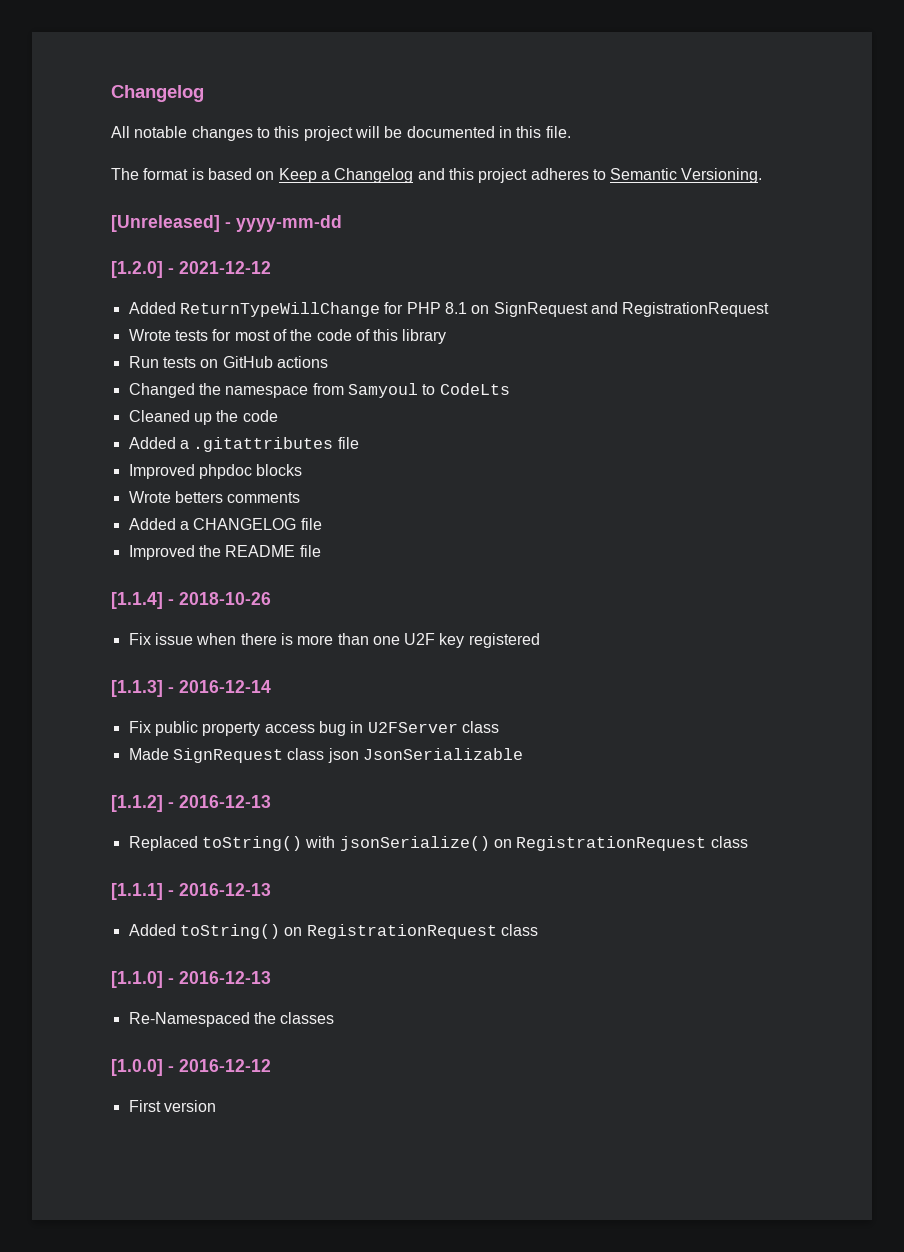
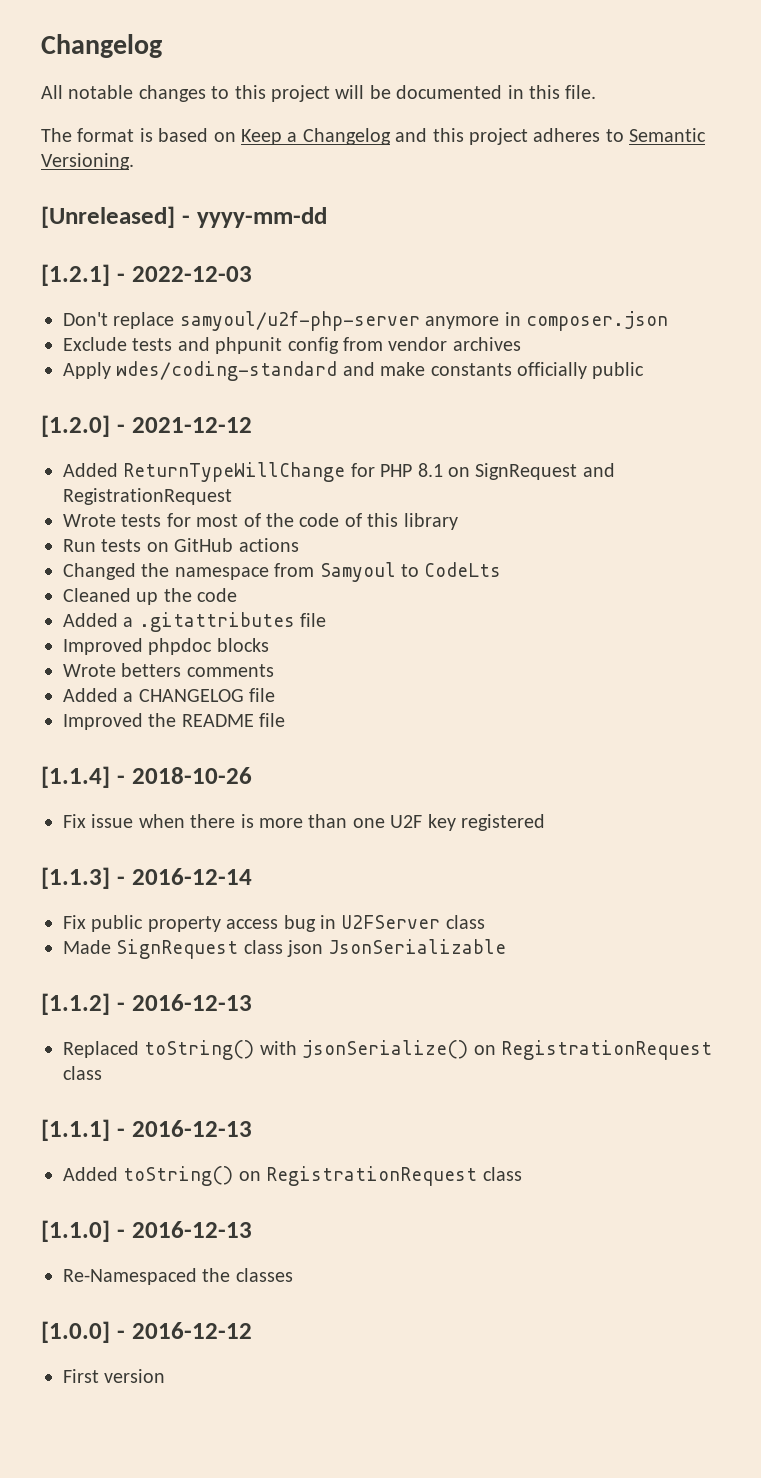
(342, 223) none -> [41,264,252,286] [63,311,668,331] [63,337,521,354] [63,361,645,381] // [1.2.1] - 2022-12-03 // Don't replace samyoul/u2f-php-server anymore in composer.json // Exclude tests and phpunit config from vendor archives // Apply wdes/coding-standard and make constants officially public

